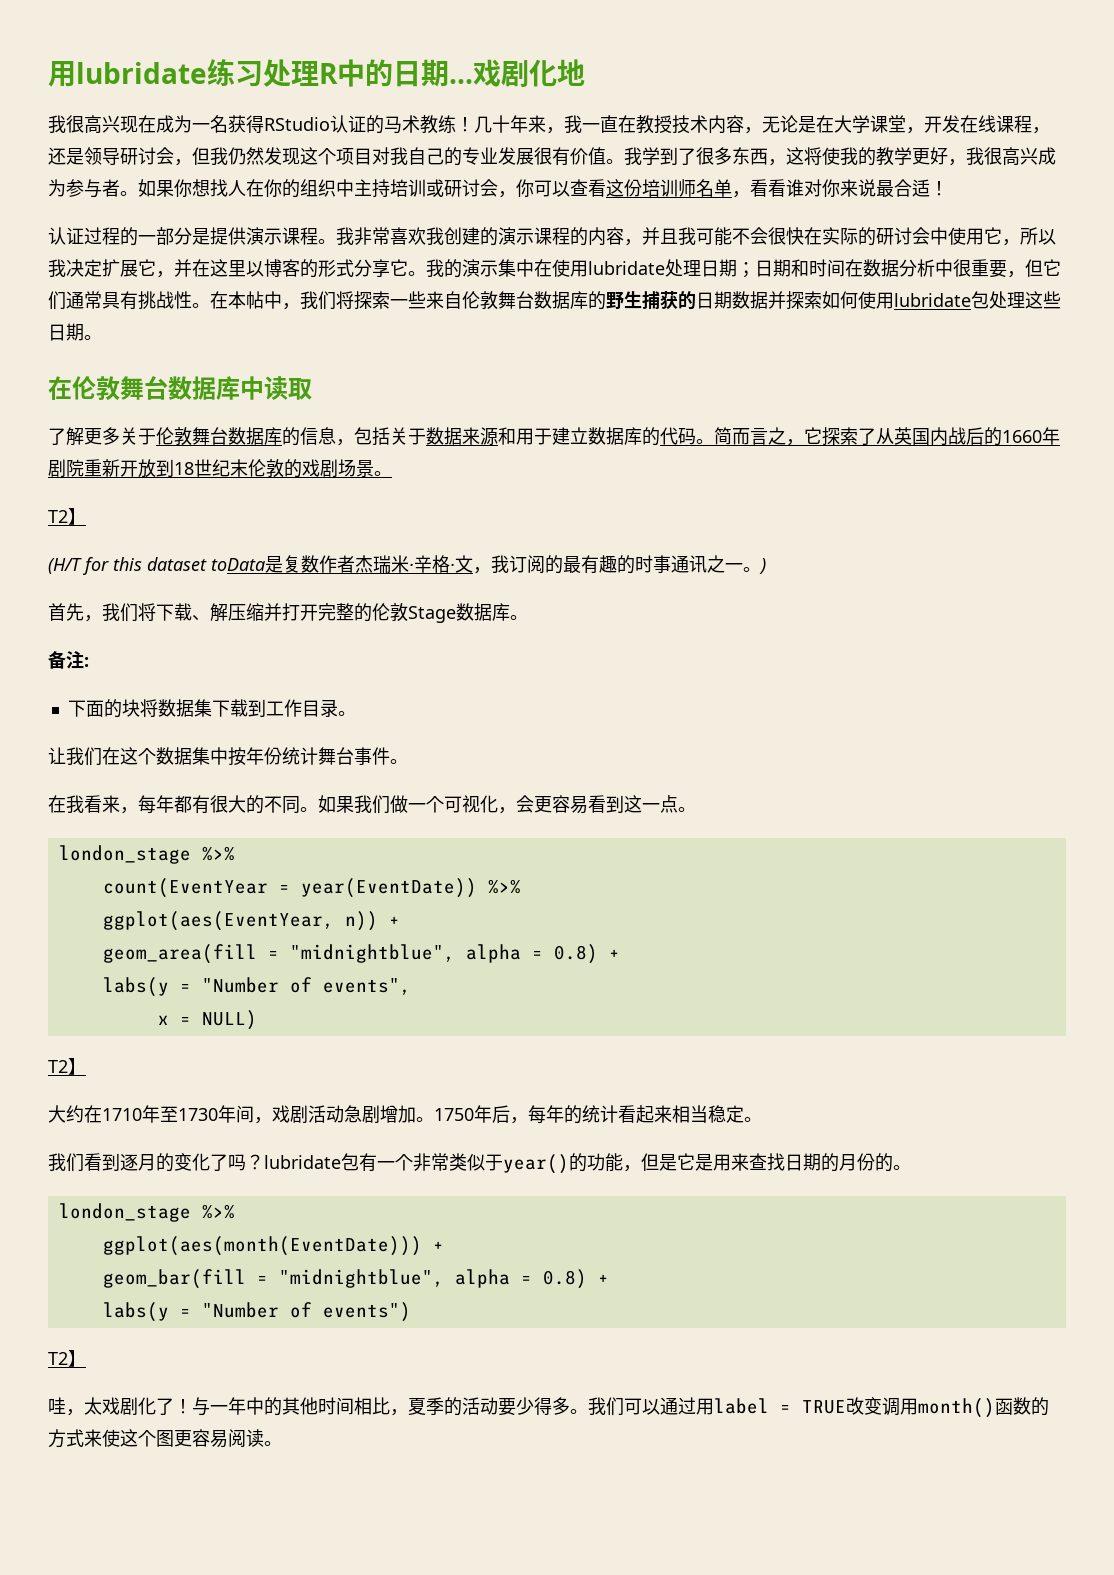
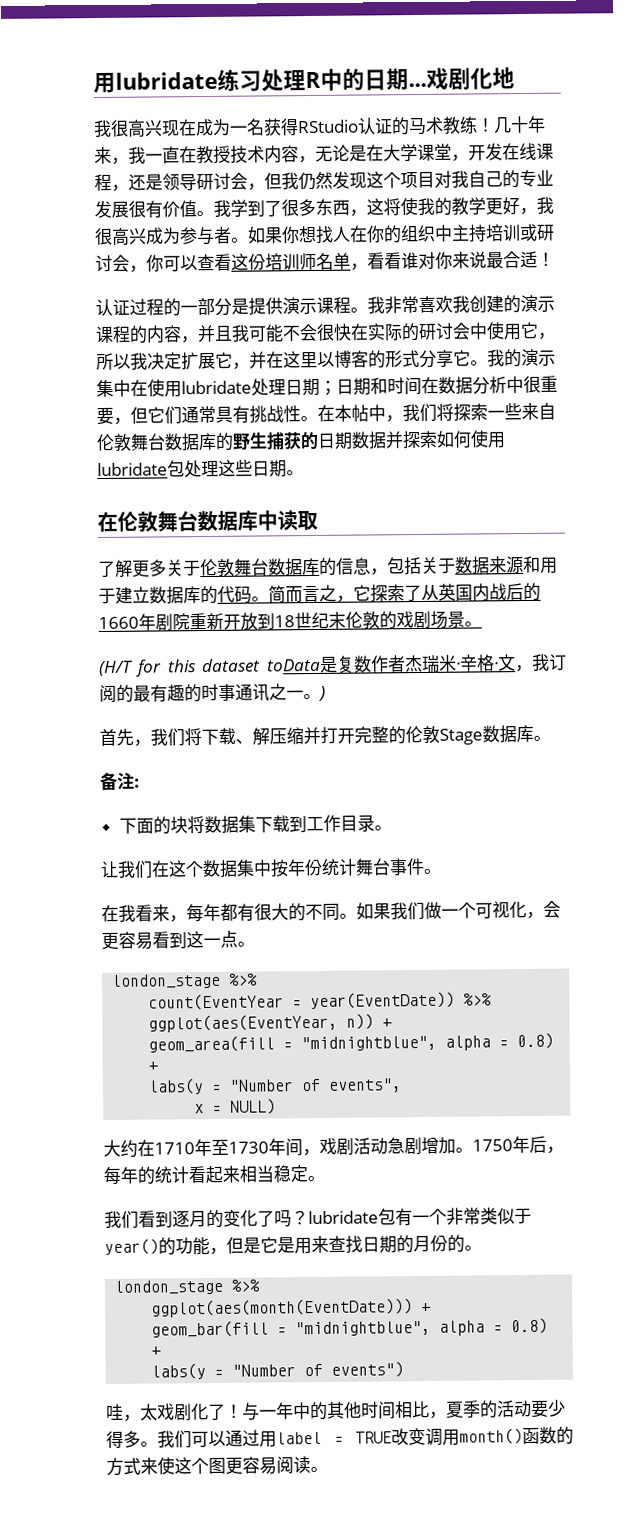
[48,508,86,525] // T2】 -> (482, 624) none
[48,1058,86,1075] // T2】 -> (277, 1106) none
[48,1350,86,1367] // T2】 -> (405, 1369) none

